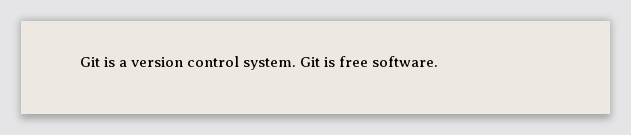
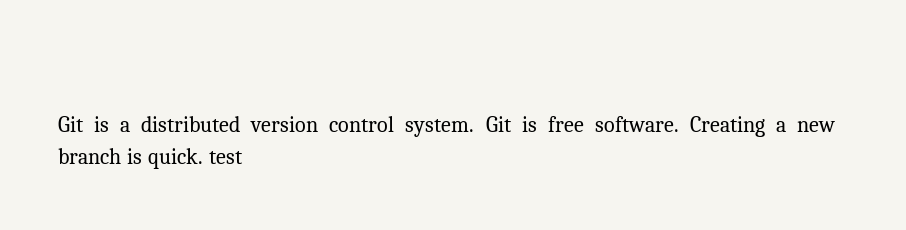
(128, 63) none -> [141,116,241,132] distributed
(439, 61) none -> [689,116,836,137] [58,148,243,169] Creating a new branch is quick. test

